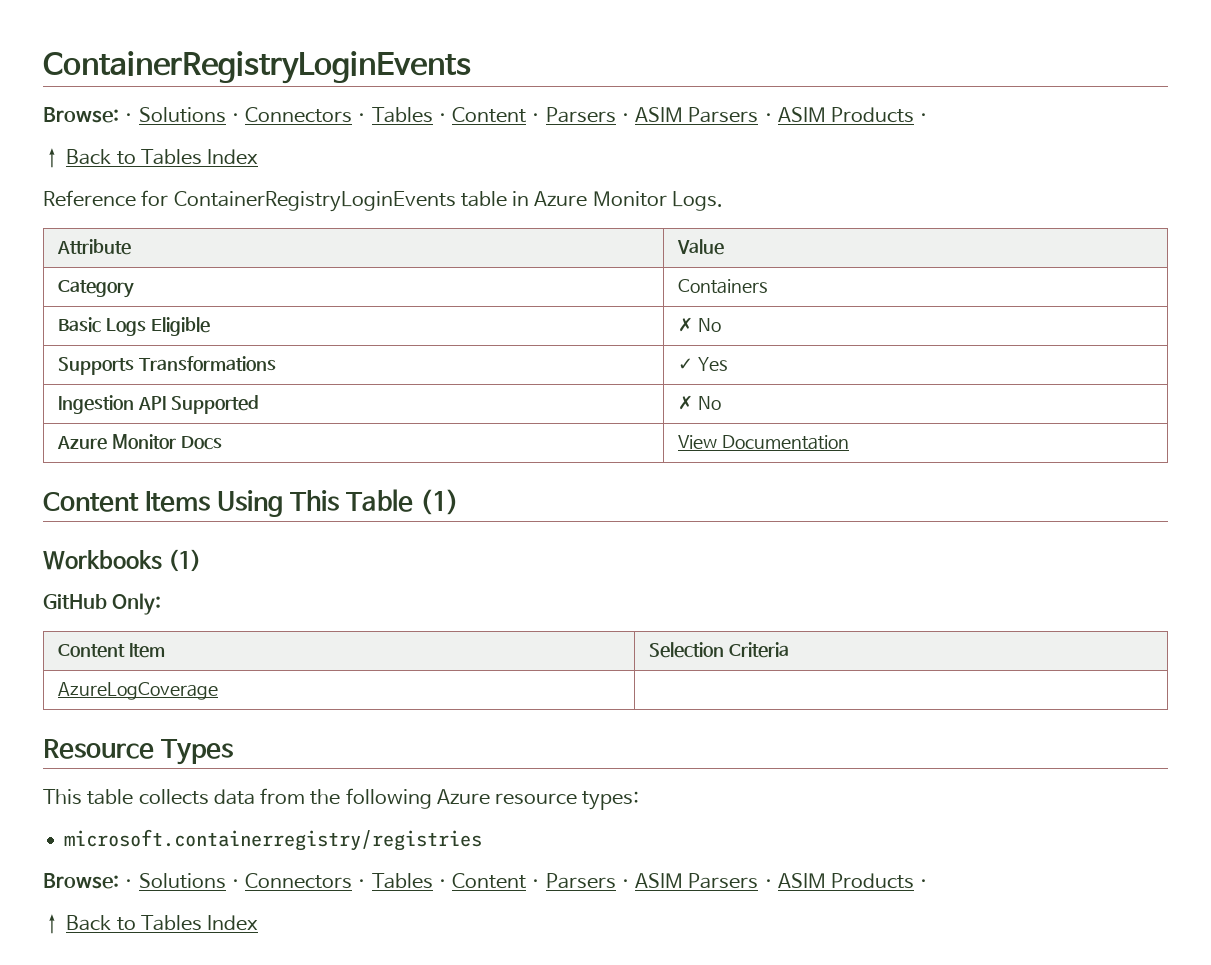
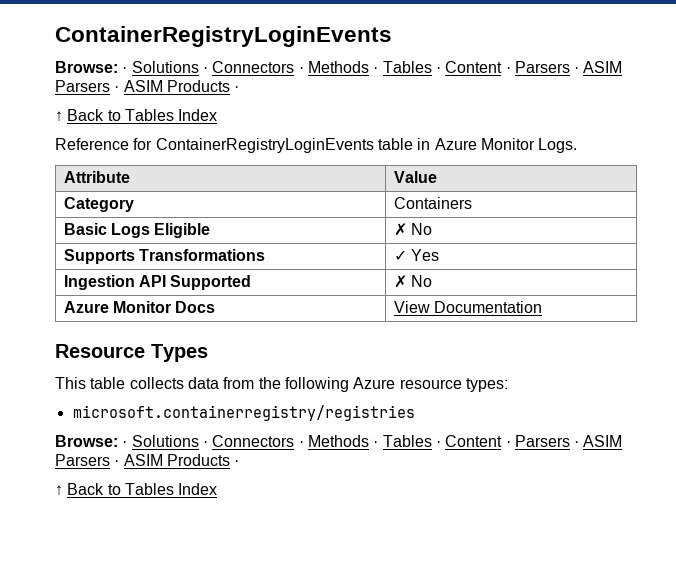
(367, 117) none -> [307,61,379,73] Methods ·
[43,489,460,517] [43,549,202,572] [43,593,162,615] [58,643,166,658] [649,642,790,658] [58,682,219,700] // Content Items Using This Table (1) // Workbooks (1) // GitHub Only: // Content Item | Selection Criteria // AzureLogCoverage | -> (542, 307) none
(367, 883) none -> [307,435,379,447] Methods ·

